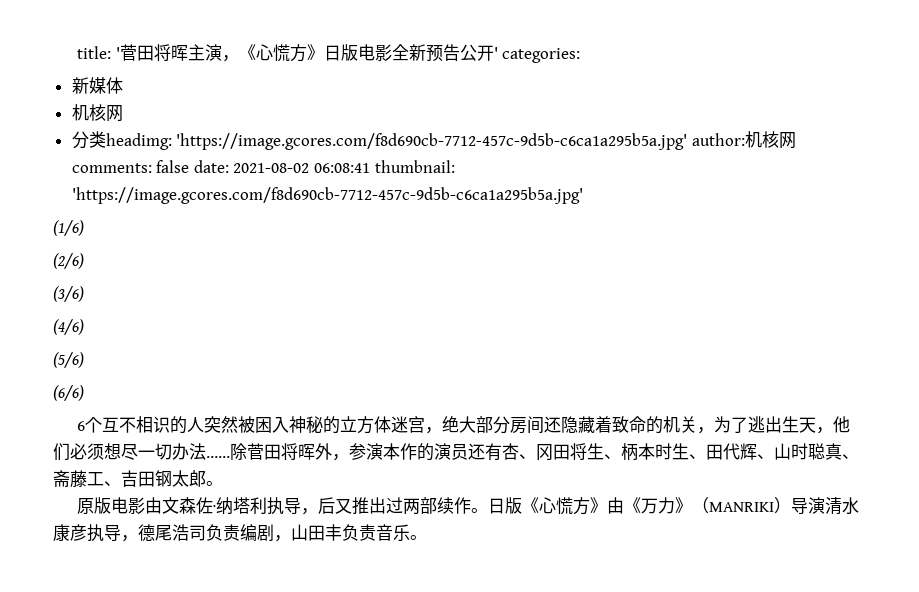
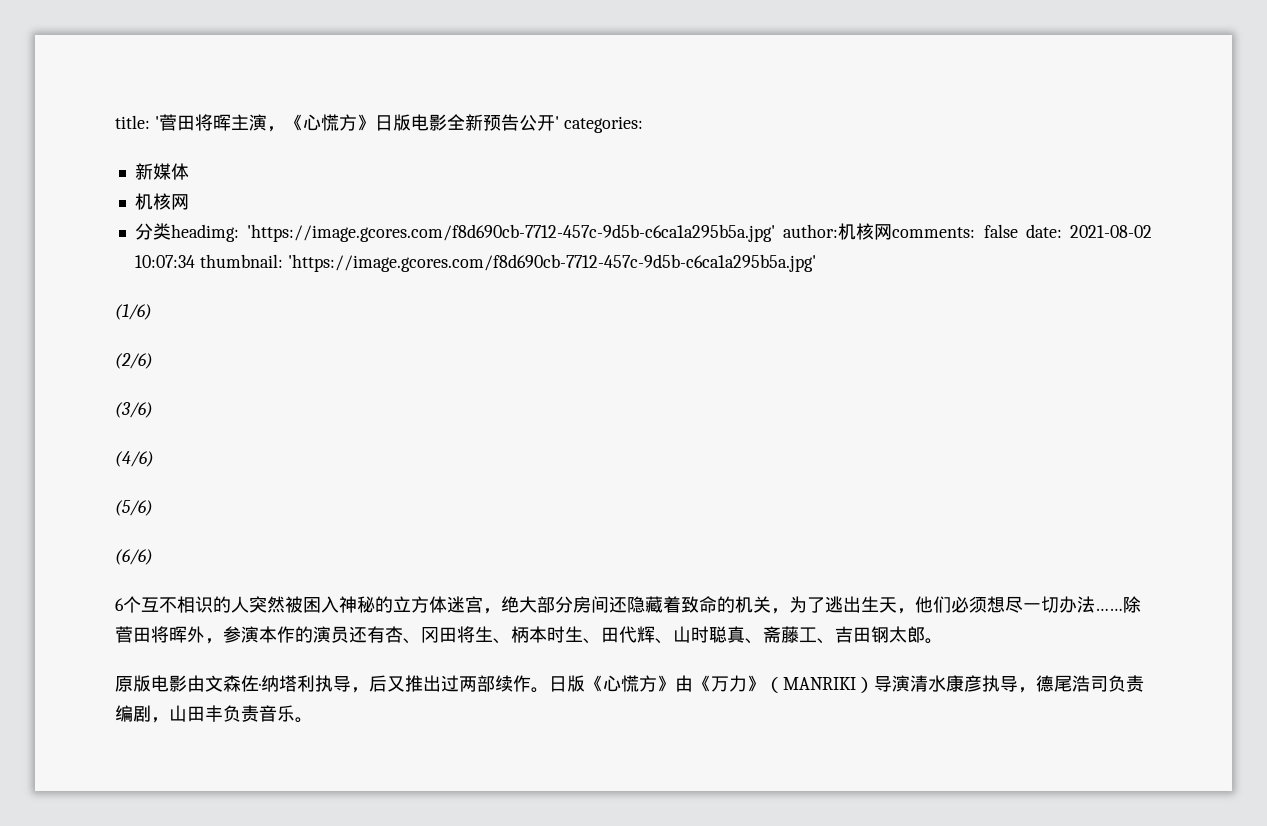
[314,163,371,173] 06:08:41 -> [134,255,195,268] 10:07:34

